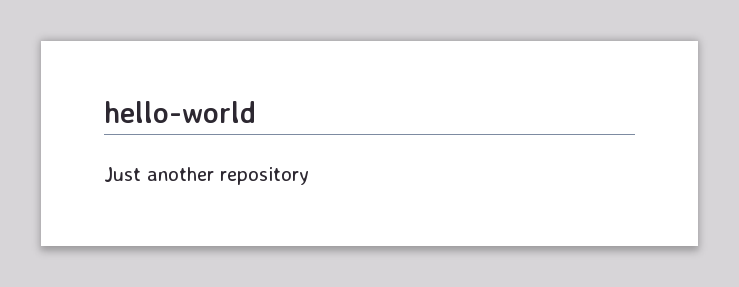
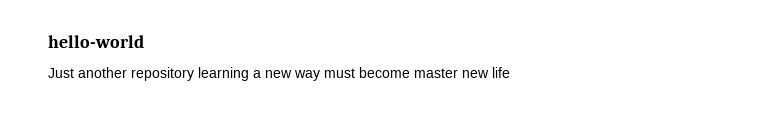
(309, 176) none -> [198,67,510,81] learning a new way must become master new life

